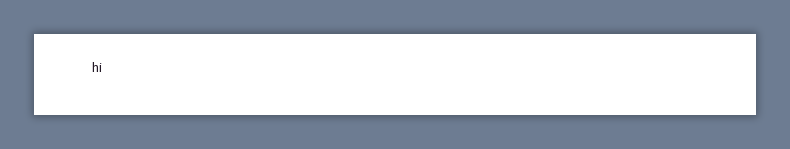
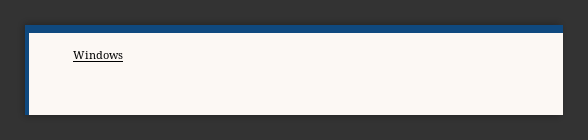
[92,62,102,72] hi -> [73,51,123,59] Windows

